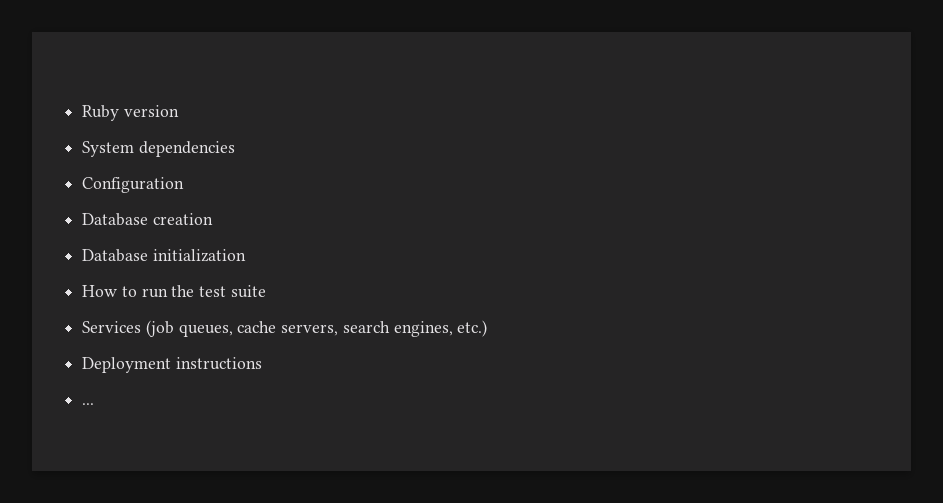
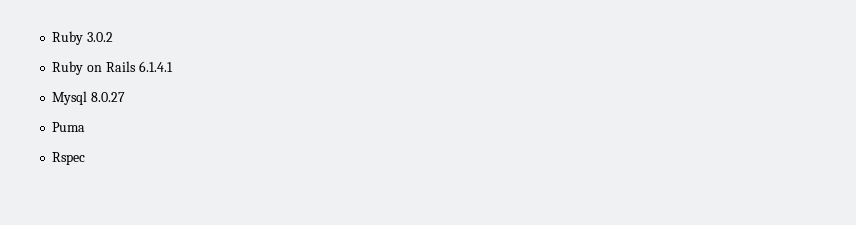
[82,105,179,121] [82,141,235,157] [82,177,185,193] [82,213,213,226] [82,249,246,262] [82,285,266,298] [82,320,488,337] [82,357,262,373] [82,403,95,405] Ruby version // System dependencies // Configuration // Database creation // Database initialization // How to run the test suite // Services (job queues, cache servers, search engines, etc.) // Deployment instructions // ... -> [52,31,114,45] [52,61,173,75] [52,91,126,105] [52,122,86,132] [52,152,86,165] Ruby 3.0.2 // Ruby on Rails 6.1.4.1 // Mysql 8.0.27 // Puma // Rspec

